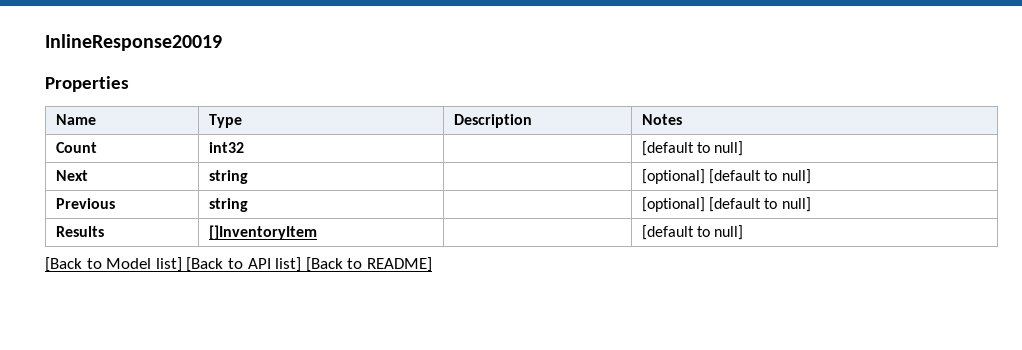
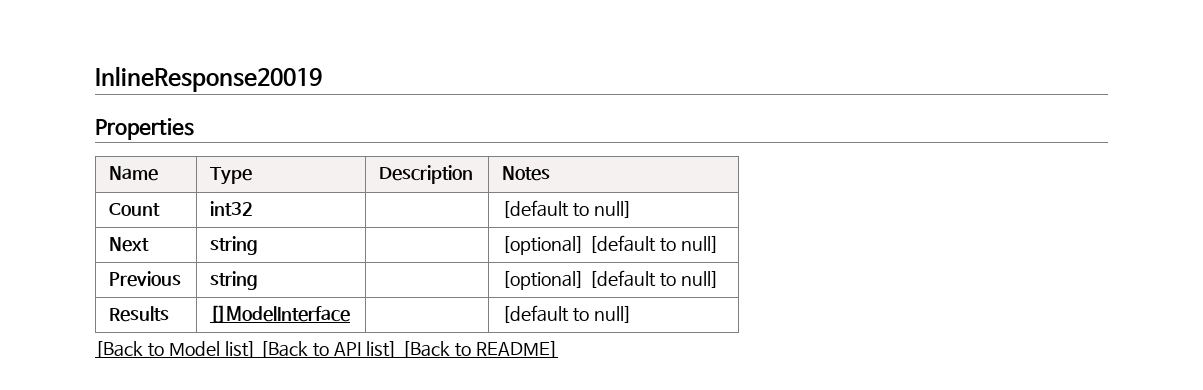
[208,225,317,240] []InventoryItem -> [210,305,351,323] []ModelInterface

